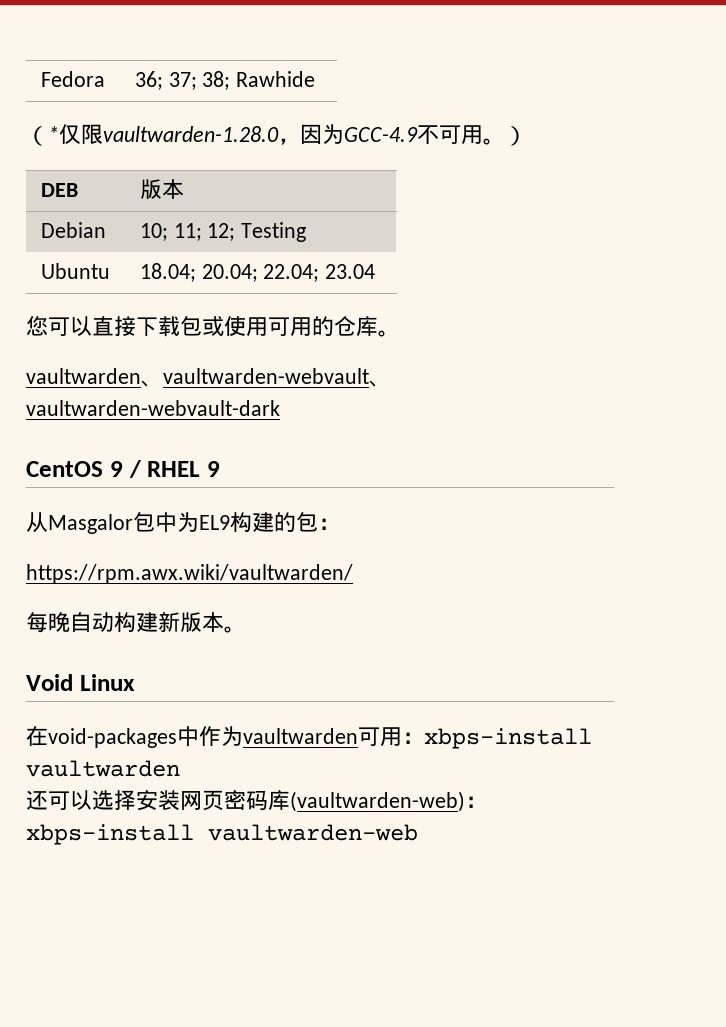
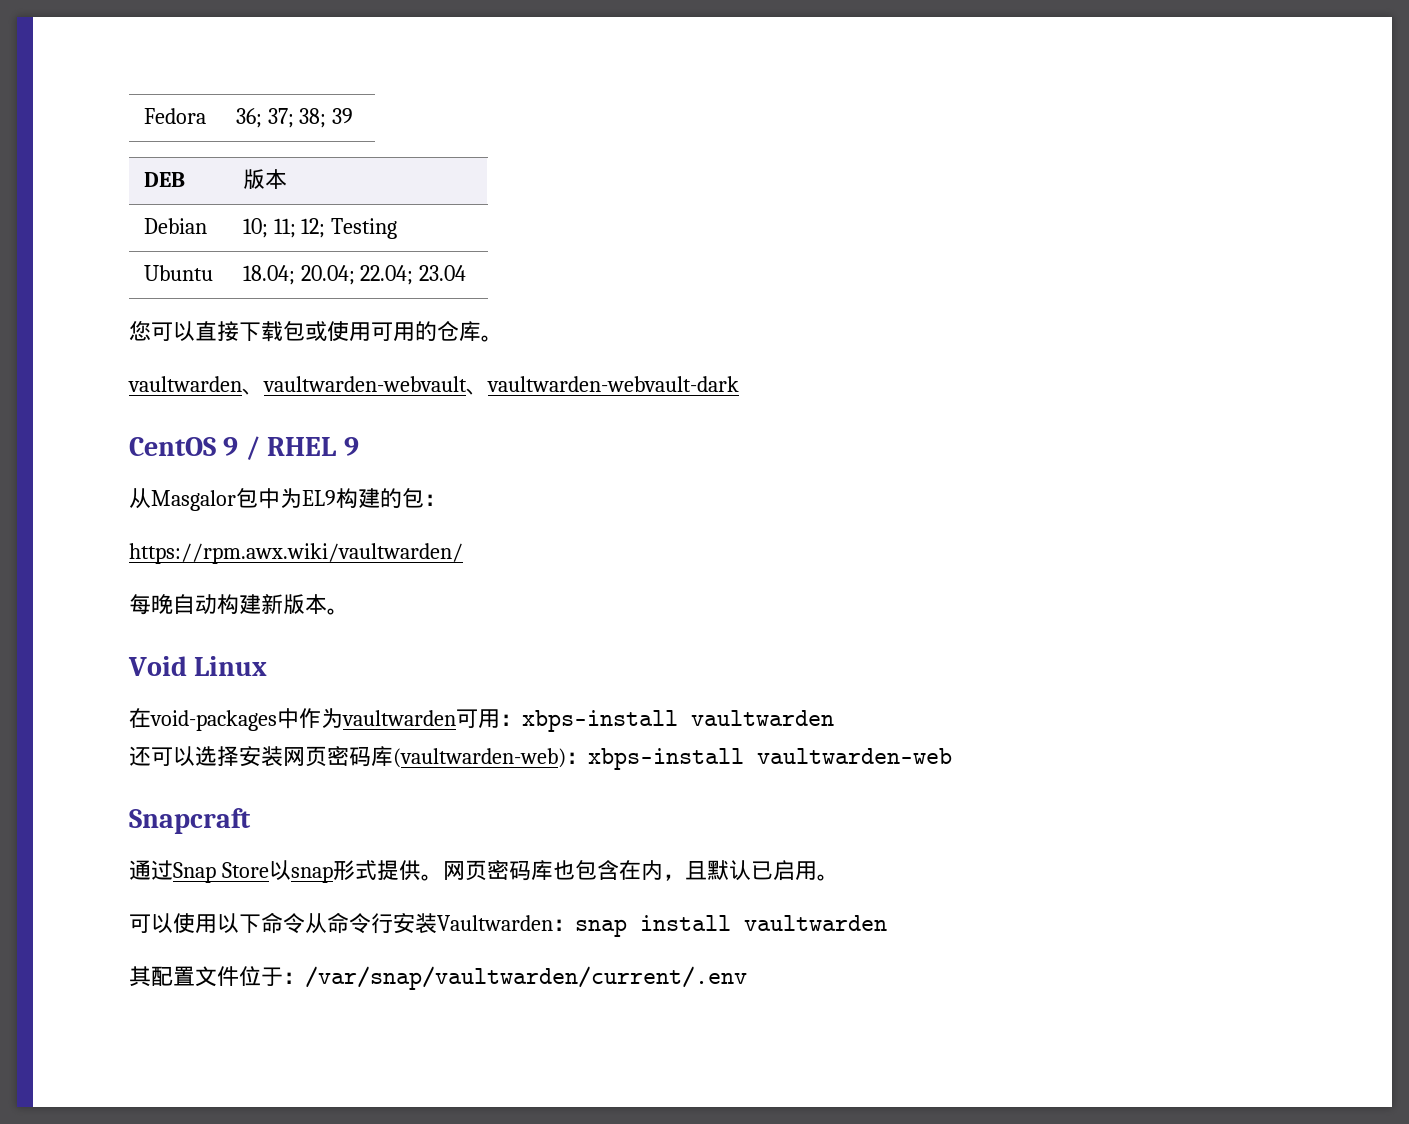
[236,71,316,87] [26,124,527,146] Rawhide // （*仅限vaultwarden-1.28.0，因为GCC-4.9不可用。） -> [332,108,354,124] 39
(418, 832) none -> [129,808,251,834] [129,860,839,883] [129,912,887,937] [129,966,747,990] // Snapcraft // 通过Snap Store以snap形式提供。网页密码库也包含在内，且默认已启用。 // 可以使用以下命令从命令行安装Vaultwarden：snap install vaultwarden // 其配置文件位于：/var/snap/vaultwarden/current/.env

